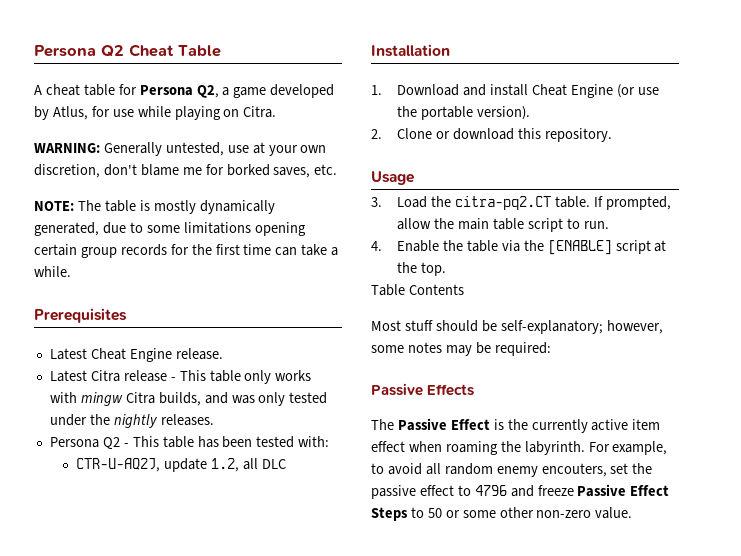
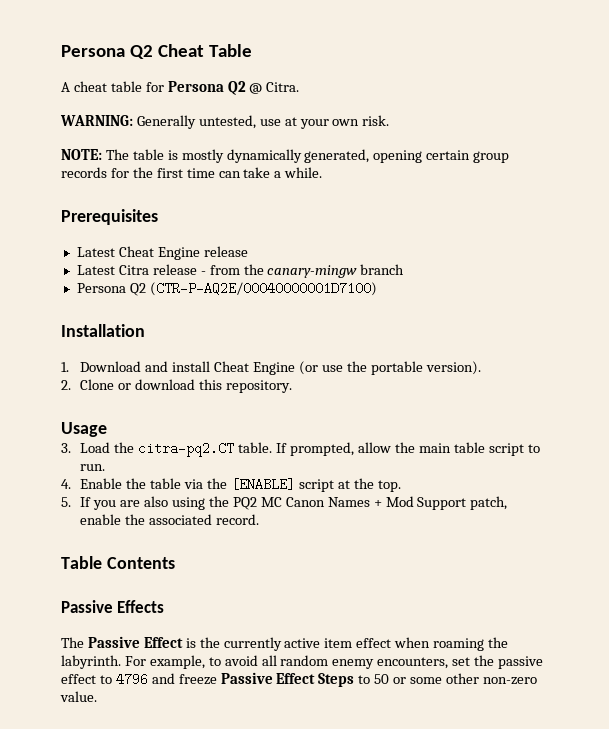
[196,84,335,98] [34,106,240,120] Q2, a game developed by Atlus, for use while playing on -> [227,81,263,95] Q2 @
[34,164,338,178] discretion, don't blame me for borked saves, etc. -> [362,115,390,126] risk.
[102,222,251,234] due to some limitations -> (370, 156) none
[175,348,223,360] release. -> [203,246,248,257] release
[179,370,312,384] [49,392,328,406] [49,414,214,428] [49,436,330,450] [75,458,286,472] This table only works with mingw Citra builds, and was only tested under the nightly releases. // Persona Q2 - This table has been tested with: // CTR-U-AQ2J, update 1.2, all DLC -> [209,264,405,278] [76,282,377,296] from the canary-mingw branch // Persona Q2 (CTR-P-AQ2E/00040000001D7100)
[371,284,464,296] [371,320,663,334] [371,342,551,356] Table Contents // Most stuff should be self-explanatory; however, some notes may be required: -> [61,496,508,510] [80,514,260,525] [61,556,175,569] 5. If you are also using the PQ2 MC Canon Names + Mod Support patch, enable the associated record. // Table Contents
[541,463,607,477] encouters, -> [377,657,449,669] encounters,

